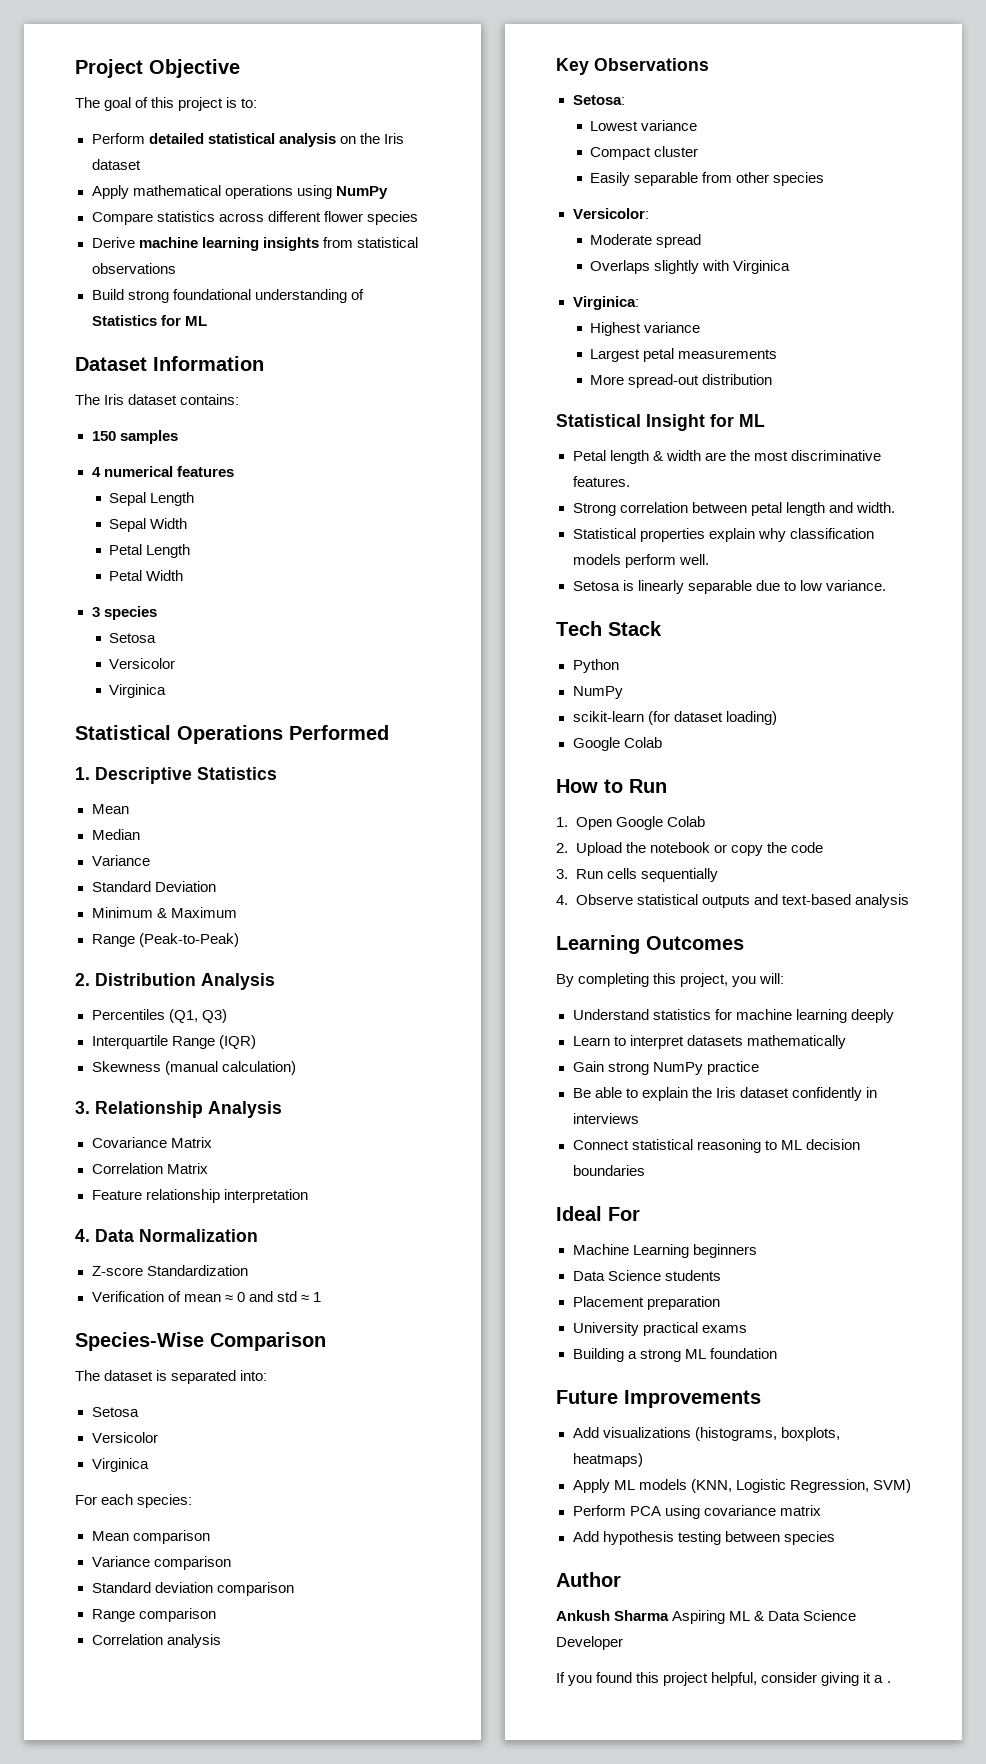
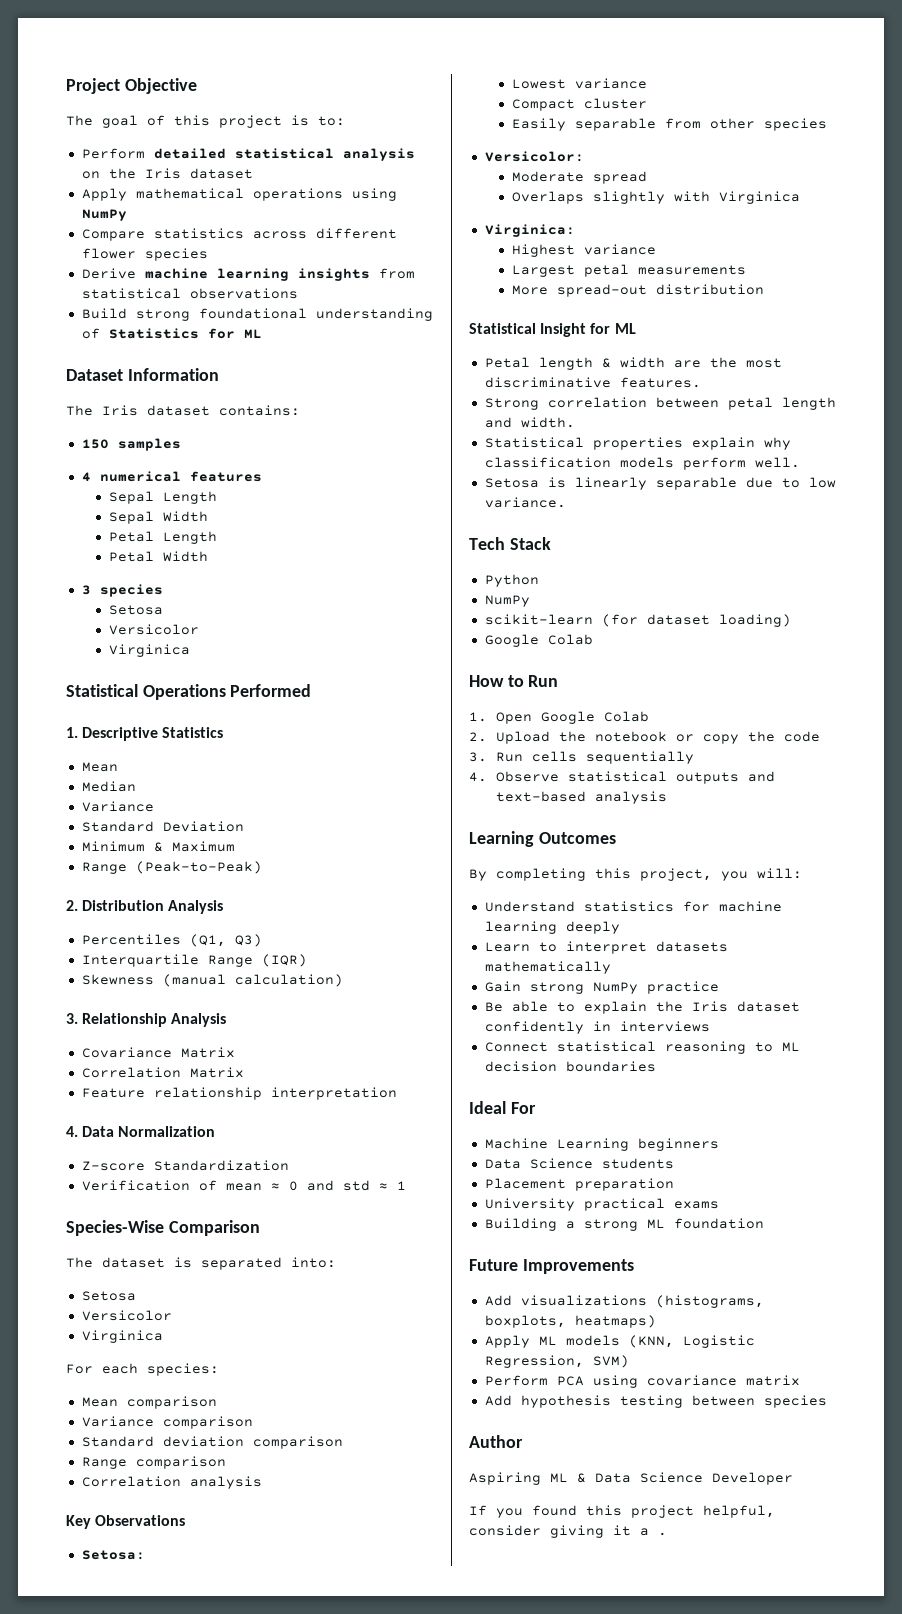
[556,1610,670,1621] Ankush Sharma -> (523, 1441) none

